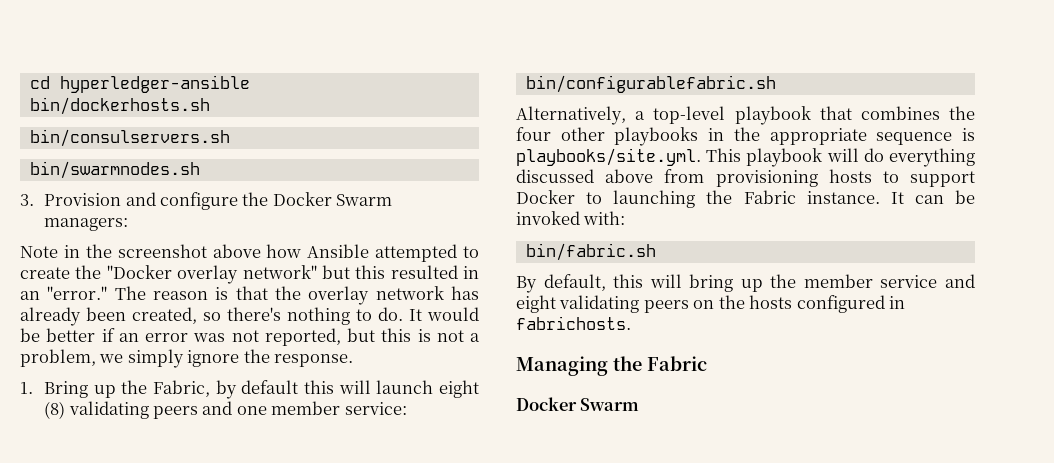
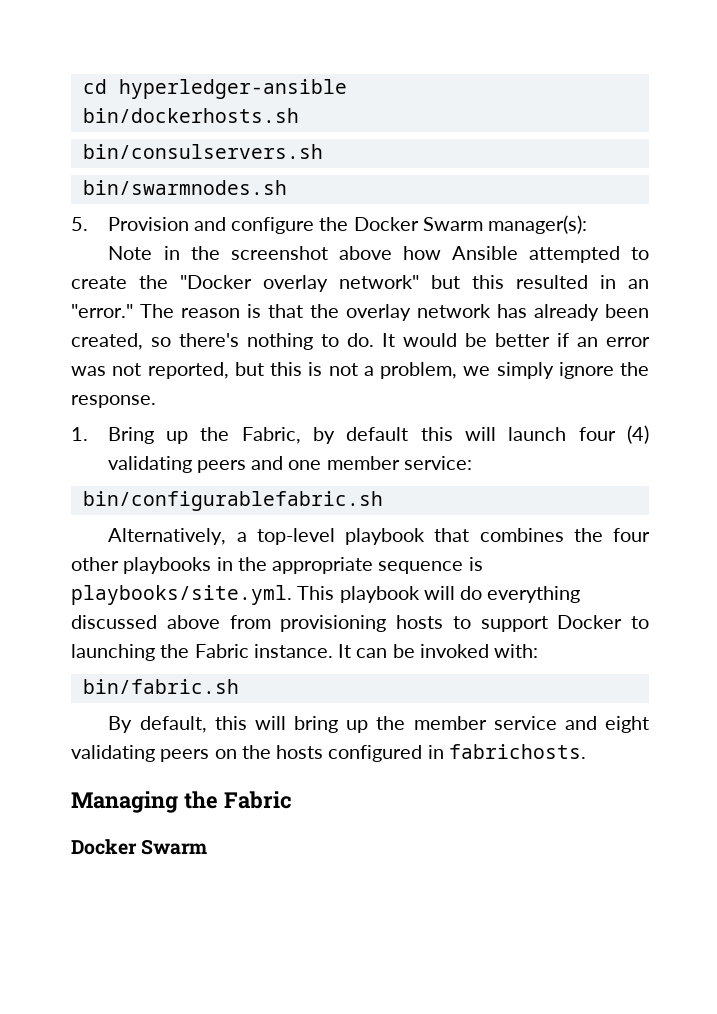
[20,194,34,206] 3. -> [71,217,88,231] 5.
[44,218,129,231] managers: -> [488,215,588,234] manager(s):
[439,380,479,398] [44,401,66,419] eight (8) -> [578,425,650,444] four (4)

